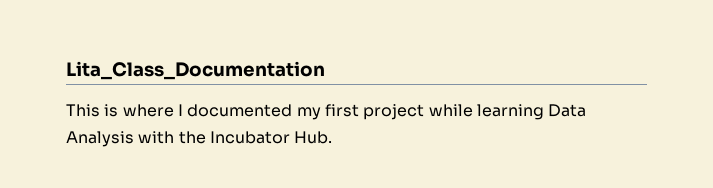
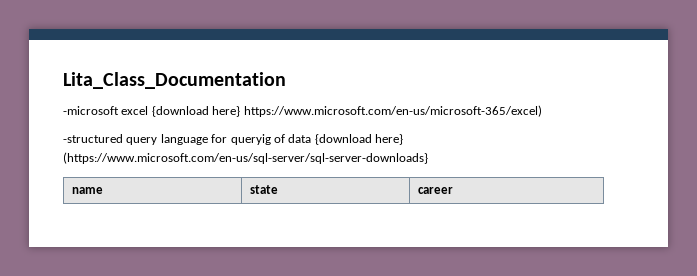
[66,104,587,120] [66,131,333,147] This is where I documented my first project while learning Data Analysis with the Incubator Hub. -> [63,105,542,117] [63,134,403,145] [63,152,428,164] [72,187,104,194] [250,185,279,194] [418,187,454,194] -microsoft excel {download here} https://www.microsoft.com/en-us/microsoft-365/excel) // -structured query language for queryig of data {download here} (https://www.microsoft.com/en-us/sql-server/sql-server-downloads} // name | state | career

